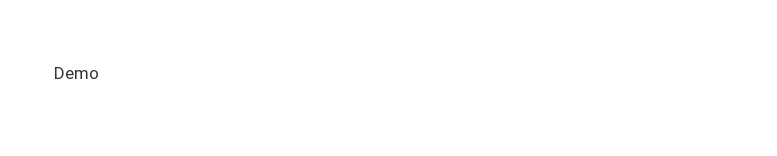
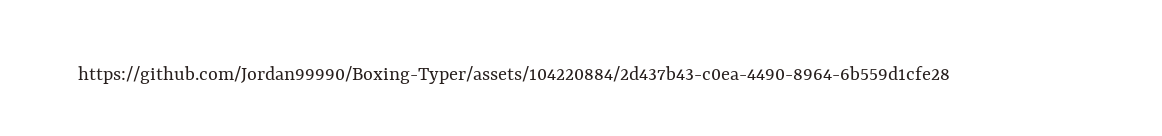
[54,67,99,79] Demo -> [78,66,950,84] https://github.com/Jordan99990/Boxing-Typer/assets/104220884/2d437b43-c0ea-4490-8964-6b559d1cfe28

